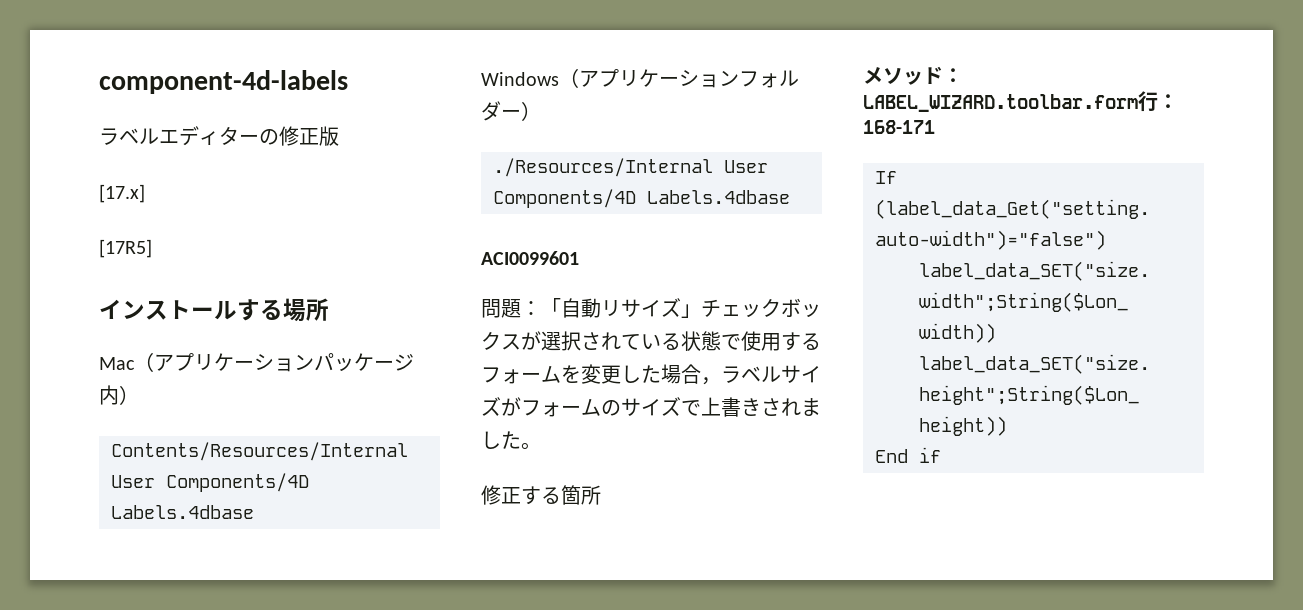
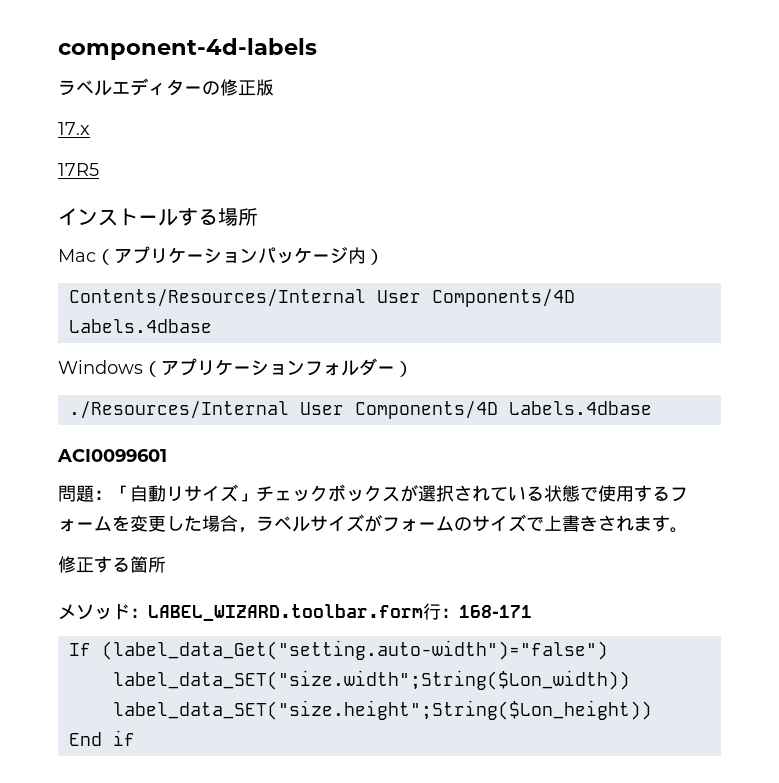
[99,184,145,203] [99,239,152,258] [17.x] // [17R5] -> [58,122,90,135] [58,163,99,176] 17.x // 17R5
[481,431,521,449] した -> [652,515,670,532] す

